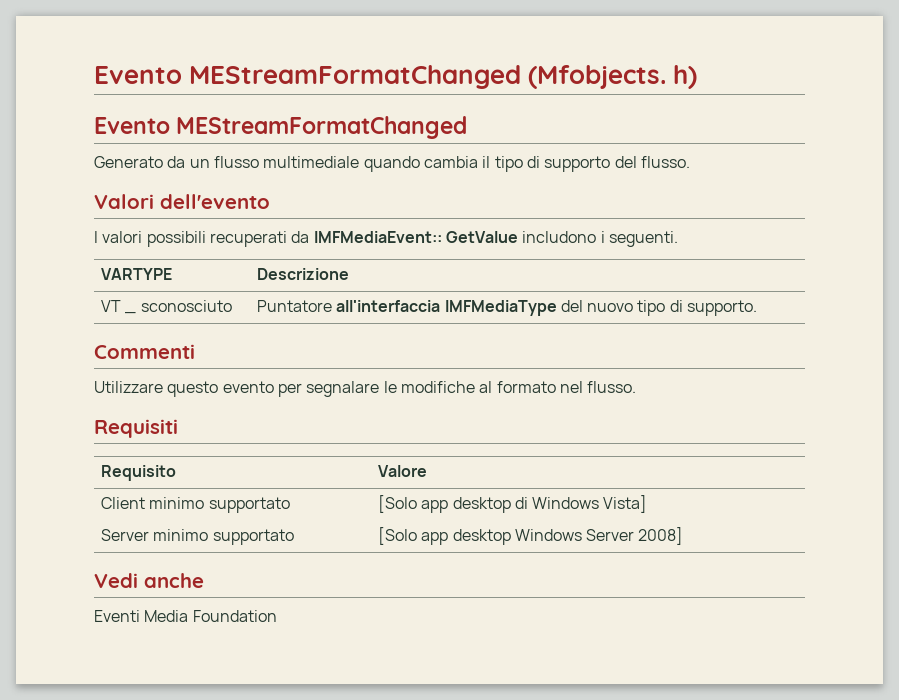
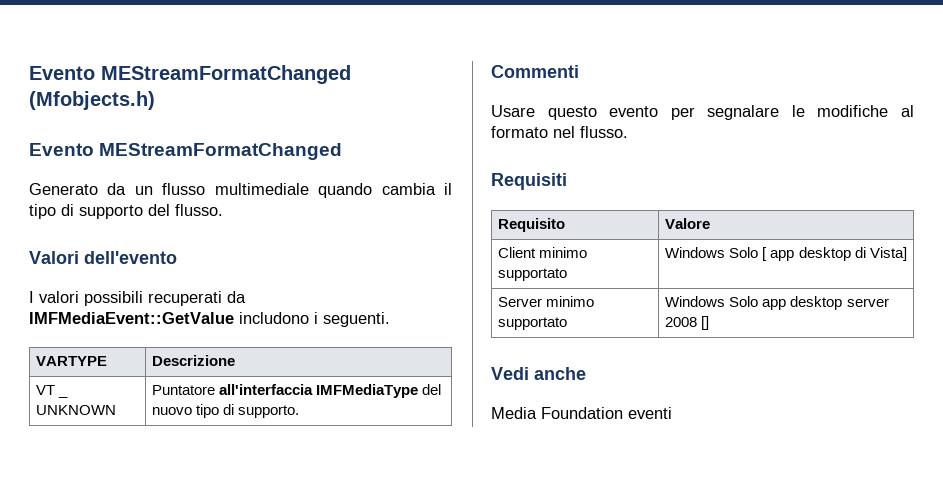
[94,65,698,89] Evento MEStreamFormatChanged (Mfobjects. h) -> [29,65,351,84] [29,91,155,110] Evento MEStreamFormatChanged (Mfobjects.h)
[313,231,518,243] IMFMediaEvent:: GetValue -> [29,312,234,324] IMFMediaEvent::GetValue
[140,300,232,312] sconosciuto -> [36,405,117,415] UNKNOWN
[94,381,163,393] Utilizzare -> [491,105,535,117] Usare
[377,495,417,513] [Solo -> [665,247,768,261] Windows Solo [
[532,497,600,509] Windows -> (866, 252) none
[377,527,684,545] [Solo app desktop Windows Server 2008] -> [665,296,889,310] [665,316,710,330] Windows Solo app desktop server 2008 []
[94,610,140,622] Eventi -> (586, 373) none
(277, 616) none -> [628,407,672,419] eventi

